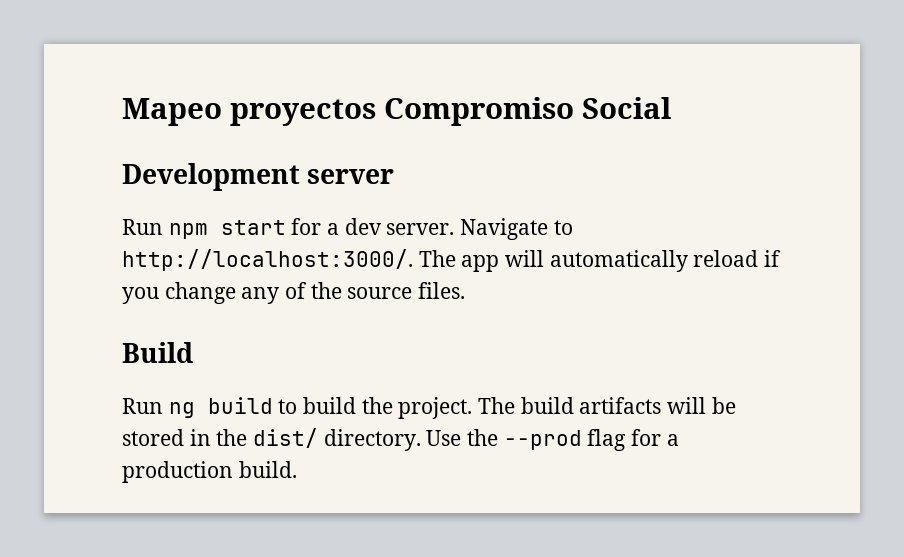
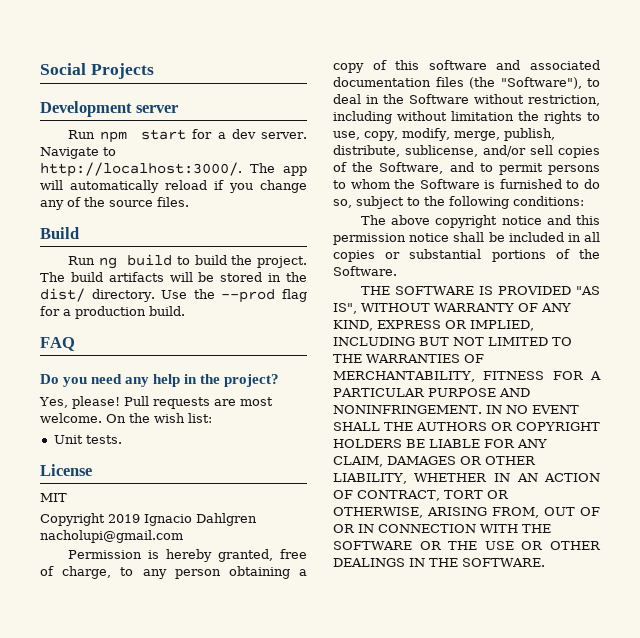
[122,97,574,126] Mapeo proyectos Compromiso -> (40, 69) none
(671, 108) none -> [90,63,154,79] Projects
(297, 469) none -> [40,337,75,351] [40,374,280,387] [39,396,273,409] [40,413,212,423] [53,435,122,444] [40,464,92,476] [40,493,67,502] [40,513,257,526] [40,530,183,543] [67,549,307,562] [40,566,307,579] [333,60,600,73] [333,77,600,89] [333,94,600,106] [333,111,600,124] [333,128,555,141] [333,145,600,158] [333,162,600,175] [333,179,600,189] [333,196,584,209] [360,215,600,228] [333,232,600,245] [333,249,600,262] [333,266,397,276] [360,286,600,295] [333,303,571,314] [333,320,534,331] [333,337,572,346] [333,354,484,363] [333,371,601,382] [333,388,530,397] [333,405,579,414] [333,422,600,431] [333,439,547,448] [333,456,536,467] [333,473,600,484] [333,490,509,501] [333,507,600,518] [333,524,551,533] [333,541,601,550] [333,558,545,567] // FAQ // Do you need any help in the project? // Yes, please! Pull requests are most welcome. On the wish list: // Unit tests. // License // MIT // Copyright 2019 Ignacio Dahlgren nacholupi@gmail.com // Permission is hereby granted, free of charge, to any person obtaining a copy of this software and associated documentation files (the "Software"), to deal in the Software without restriction, including without limitation the rights to use, copy, modify, merge, publish, distribute, sublicense, and/or sell copies of the Software, and to permit persons to whom the Software is furnished to do so, subject to the following conditions: // The above copyright notice and this permission notice shall be included in all copies or substantial portions of the Software. // THE SOFTWARE IS PROVIDED "AS IS", WITHOUT WARRANTY OF ANY KIND, EXPRESS OR IMPLIED, INCLUDING BUT NOT LIMITED TO THE WARRANTIES OF MERCHANTABILITY, FITNESS FOR A PARTICULAR PURPOSE AND NONINFRINGEMENT. IN NO EVENT SHALL THE AUTHORS OR COPYRIGHT HOLDERS BE LIABLE FOR ANY CLAIM, DAMAGES OR OTHER LIABILITY, WHETHER IN AN ACTION OF CONTRACT, TORT OR OTHERWISE, ARISING FROM, OUT OF OR IN CONNECTION WITH THE SOFTWARE OR THE USE OR OTHER DEALINGS IN THE SOFTWARE.

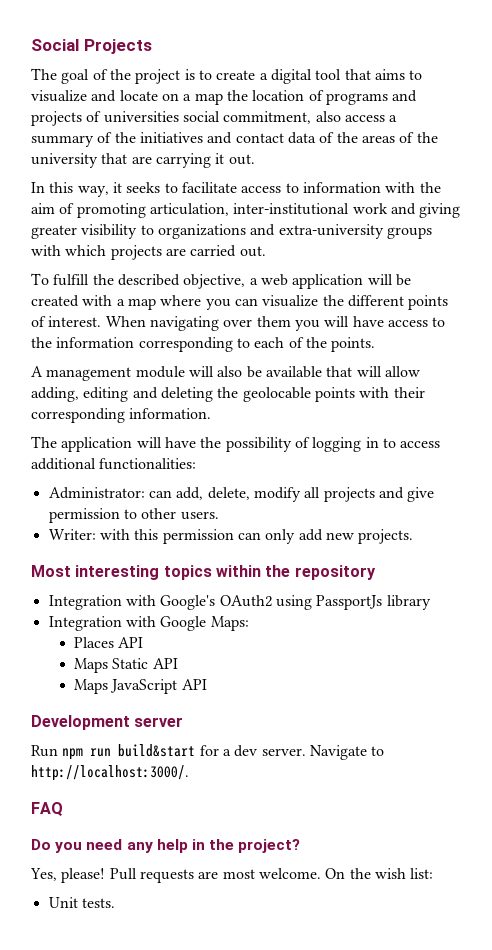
(154, 71) none -> [31,68,423,84] [31,90,418,105] [31,111,398,126] [31,132,438,147] [31,153,255,168] [31,182,441,197] [31,203,461,218] [31,224,432,239] [31,245,266,260] [31,273,411,289] [31,295,449,310] [31,316,446,331] [31,337,376,352] [31,366,420,381] [31,387,425,402] [31,408,212,423] [31,436,441,452] [31,458,197,470] [48,487,435,502] [48,508,219,523] [48,529,414,544] [31,565,376,580] [48,595,431,610] [48,616,249,631] [73,637,144,648] [73,658,178,673] [73,679,207,694] // The goal of the project is to create a digital tool that aims to visualize and locate on a map the location of programs and projects of universities social commitment, also access a summary of the initiatives and contact data of the areas of the university that are carrying it out. // In this way, it seeks to facilitate access to information with the aim of promoting articulation, inter-institutional work and giving greater visibility to organizations and extra-university groups with which projects are carried out. // To fulfill the described objective, a web application will be created with a map where you can visualize the different points of interest. When navigating over them you will have access to the information corresponding to each of the points. // A management module will also be available that will allow adding, editing and deleting the geolocable points with their corresponding information. // The application will have the possibility of logging in to access additional functionalities: // Administrator: can add, delete, modify all projects and give permission to other users. // Writer: with this permission can only add new projects. // Most interesting topics within the repository // Integration with Google's OAuth2 using PassportJs library // Integration with Google Maps: // Places API // Maps Static API // Maps JavaScript API
[141,129,187,140] start -> [90,744,196,757] run build&start
[250,163,307,176] [40,180,307,193] [40,197,189,210] [40,227,79,239] [67,254,307,269] [40,272,307,282] [40,288,307,303] [40,306,185,319] The app will automatically reload if you change any of the source files. // Build // Run ng build to build the project. The build artifacts will be stored in the dist/ directory. Use the --prod flag for a production build. -> (189, 773) none
[40,464,92,476] [40,493,67,502] [40,513,257,526] [40,530,183,543] [67,549,307,562] [40,566,307,579] [333,60,600,73] [333,77,600,89] [333,94,600,106] [333,111,600,124] [333,128,555,141] [333,145,600,158] [333,162,600,175] [333,179,600,189] [333,196,584,209] [360,215,600,228] [333,232,600,245] [333,249,600,262] [333,266,397,276] [360,286,600,295] [333,303,571,314] [333,320,534,331] [333,337,572,346] [333,354,484,363] [333,371,601,382] [333,388,530,397] [333,405,579,414] [333,422,600,431] [333,439,547,448] [333,456,536,467] [333,473,600,484] [333,490,509,501] [333,507,600,518] [333,524,551,533] [333,541,601,550] [333,558,545,567] // License // MIT // Copyright 2019 Ignacio Dahlgren nacholupi@gmail.com // Permission is hereby granted, free of charge, to any person obtaining a copy of this software and associated documentation files (the "Software"), to deal in the Software without restriction, including without limitation the rights to use, copy, modify, merge, publish, distribute, sublicense, and/or sell copies of the Software, and to permit persons to whom the Software is furnished to do so, subject to the following conditions: // The above copyright notice and this permission notice shall be included in all copies or substantial portions of the Software. // THE SOFTWARE IS PROVIDED "AS IS", WITHOUT WARRANTY OF ANY KIND, EXPRESS OR IMPLIED, INCLUDING BUT NOT LIMITED TO THE WARRANTIES OF MERCHANTABILITY, FITNESS FOR A PARTICULAR PURPOSE AND NONINFRINGEMENT. IN NO EVENT SHALL THE AUTHORS OR COPYRIGHT HOLDERS BE LIABLE FOR ANY CLAIM, DAMAGES OR OTHER LIABILITY, WHETHER IN AN ACTION OF CONTRACT, TORT OR OTHERWISE, ARISING FROM, OUT OF OR IN CONNECTION WITH THE SOFTWARE OR THE USE OR OTHER DEALINGS IN THE SOFTWARE. -> (115, 903) none

